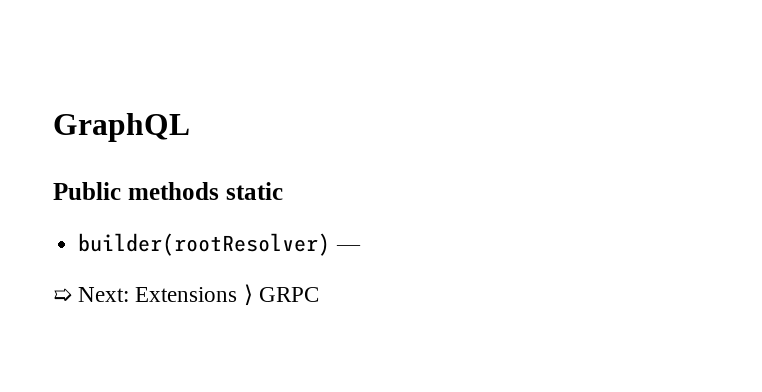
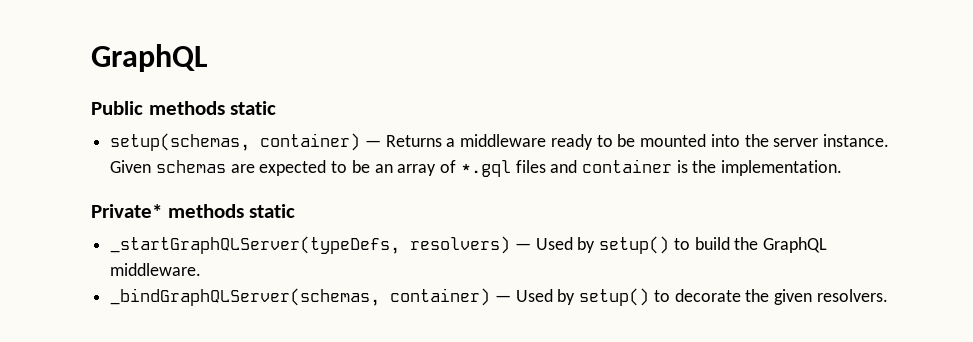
[78,233,361,256] [53,284,319,306] builder(rootResolver) — // ➯ Next: Extensions ⟩ GRPC -> [110,133,889,151] [110,159,843,177] [91,204,296,218] [110,236,828,254] [110,263,202,276] [110,288,888,306] setup(schemas, container) — Returns a middleware ready to be mounted into the server instance. Given schemas are expected to be an array of *.gql files and container is the implementation. // Private* methods static // _startGraphQLServer(typeDefs, resolvers) — Used by setup() to build the GraphQL middleware. // _bindGraphQLServer(schemas, container) — Used by setup() to decorate the given resolvers.

